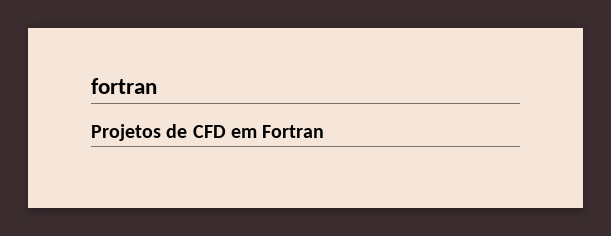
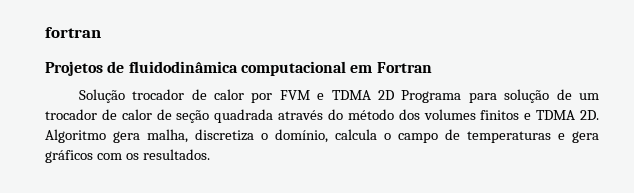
[192,125,226,138] CFD -> [128,61,346,76] fluidodinâmica computacional
(325, 131) none -> [78,89,599,103] [45,109,600,123] [45,129,599,143] [45,149,210,163] // Solução trocador de calor por FVM e TDMA 2D Programa para solução de um trocador de calor de seção quadrada através do método dos volumes finitos e TDMA 2D. Algoritmo gera malha, discretiza o domínio, calcula o campo de temperaturas e gera gráficos com os resultados.

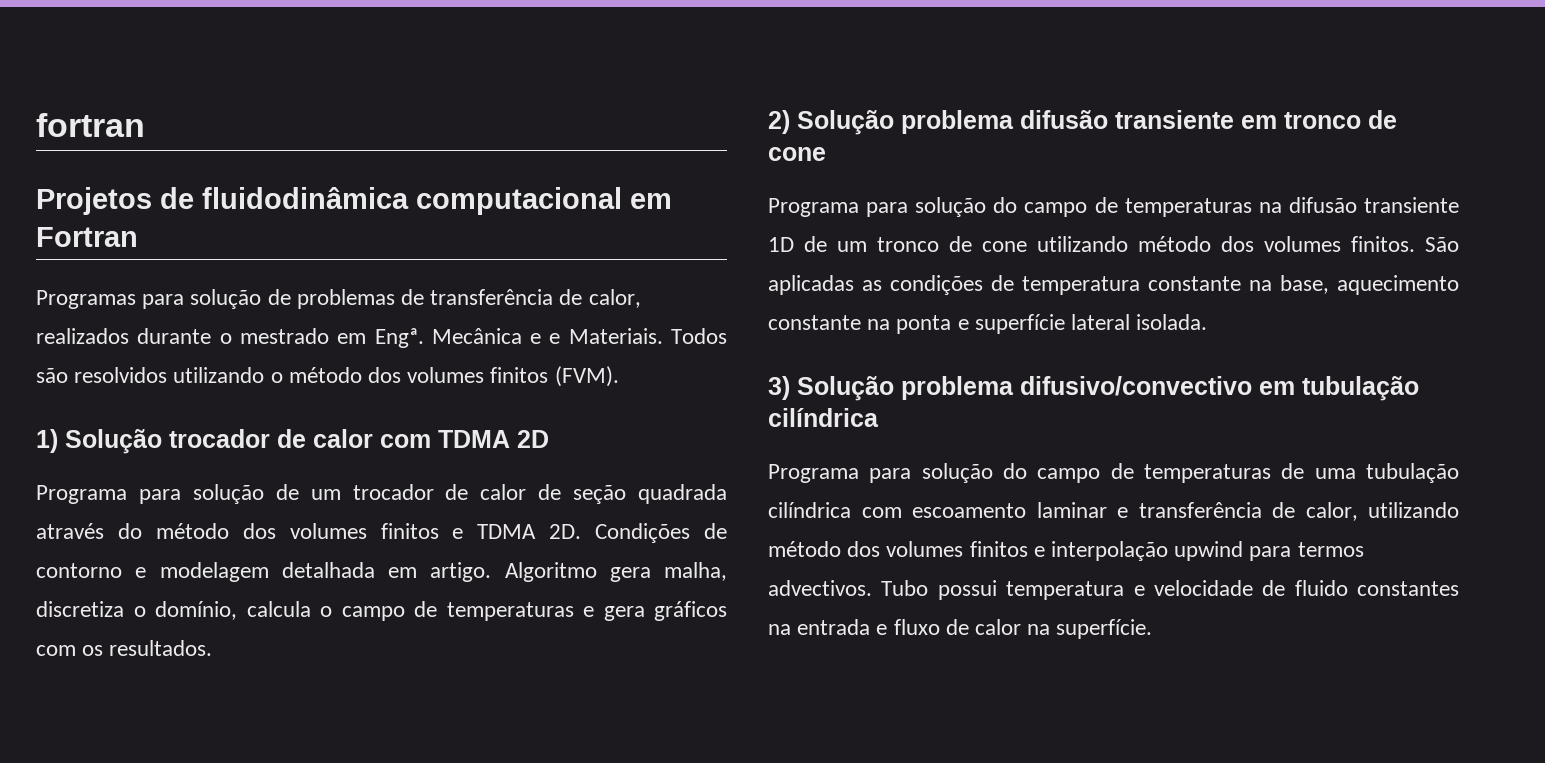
(432, 67) none -> [36,289,641,309] [36,328,727,348] [36,366,619,387] [36,429,58,453] Programas para solução de problemas de transferência de calor, realizados durante o mestrado em Engª. Mecânica e e Materiais. Todos são resolvidos utilizando o método dos volumes finitos (FVM). // 1)
[251,90,325,103] por FVM e -> [380,434,431,448] com
(394, 95) none -> (549, 439) //
(600, 115) none -> [595,523,727,543] [36,562,492,582] Condições de contorno e modelagem detalhada em artigo.
(210, 154) none -> [768,110,1397,135] [768,147,826,161] [768,197,1459,217] [768,236,1459,252] [768,275,1459,295] [768,314,1208,334] [768,376,1419,401] [768,408,879,427] [768,463,1459,483] [768,502,1459,521] [768,541,1364,561] [768,580,1459,600] [768,619,1153,639] // 2) Solução problema difusão transiente em tronco de cone // Programa para solução do campo de temperaturas na difusão transiente 1D de um tronco de cone utilizando método dos volumes finitos. São aplicadas as condições de temperatura constante na base, aquecimento constante na ponta e superfície lateral isolada. // 3) Solução problema difusivo/convectivo em tubulação cilíndrica // Programa para solução do campo de temperaturas de uma tubulação cilíndrica com escoamento laminar e transferência de calor, utilizando método dos volumes finitos e interpolação upwind para termos advectivos. Tubo possui temperatura e velocidade de fluido constantes na entrada e fluxo de calor na superfície.

